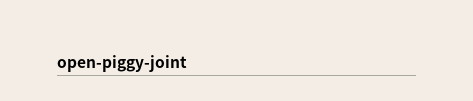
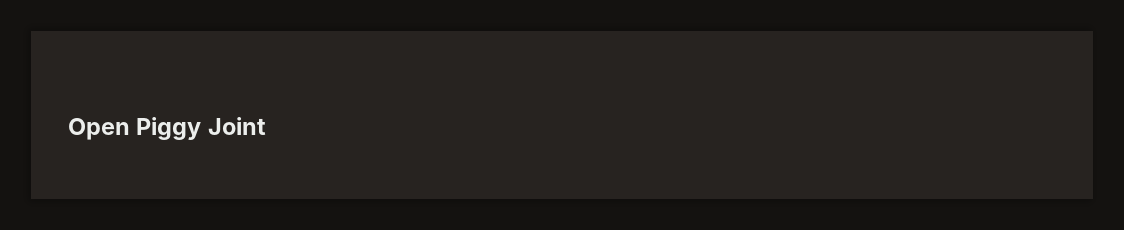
[57,55,187,72] open-piggy-joint -> [68,117,266,140] Open Piggy Joint

